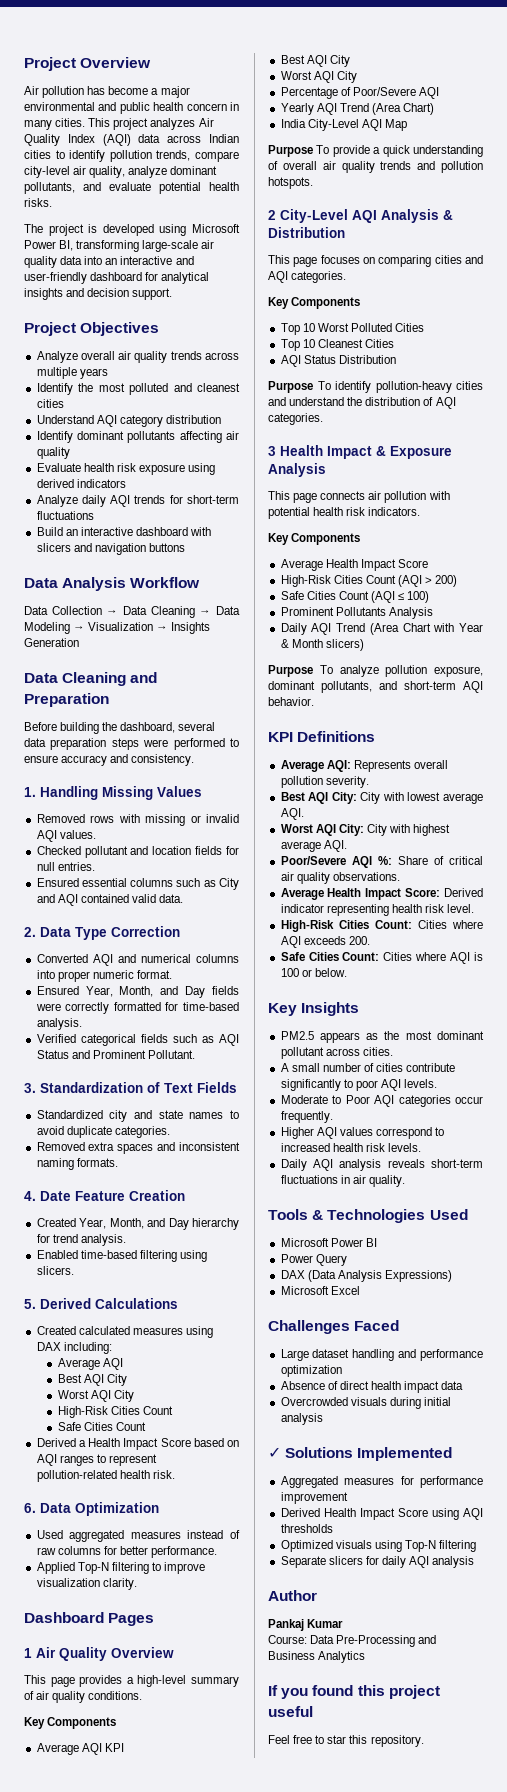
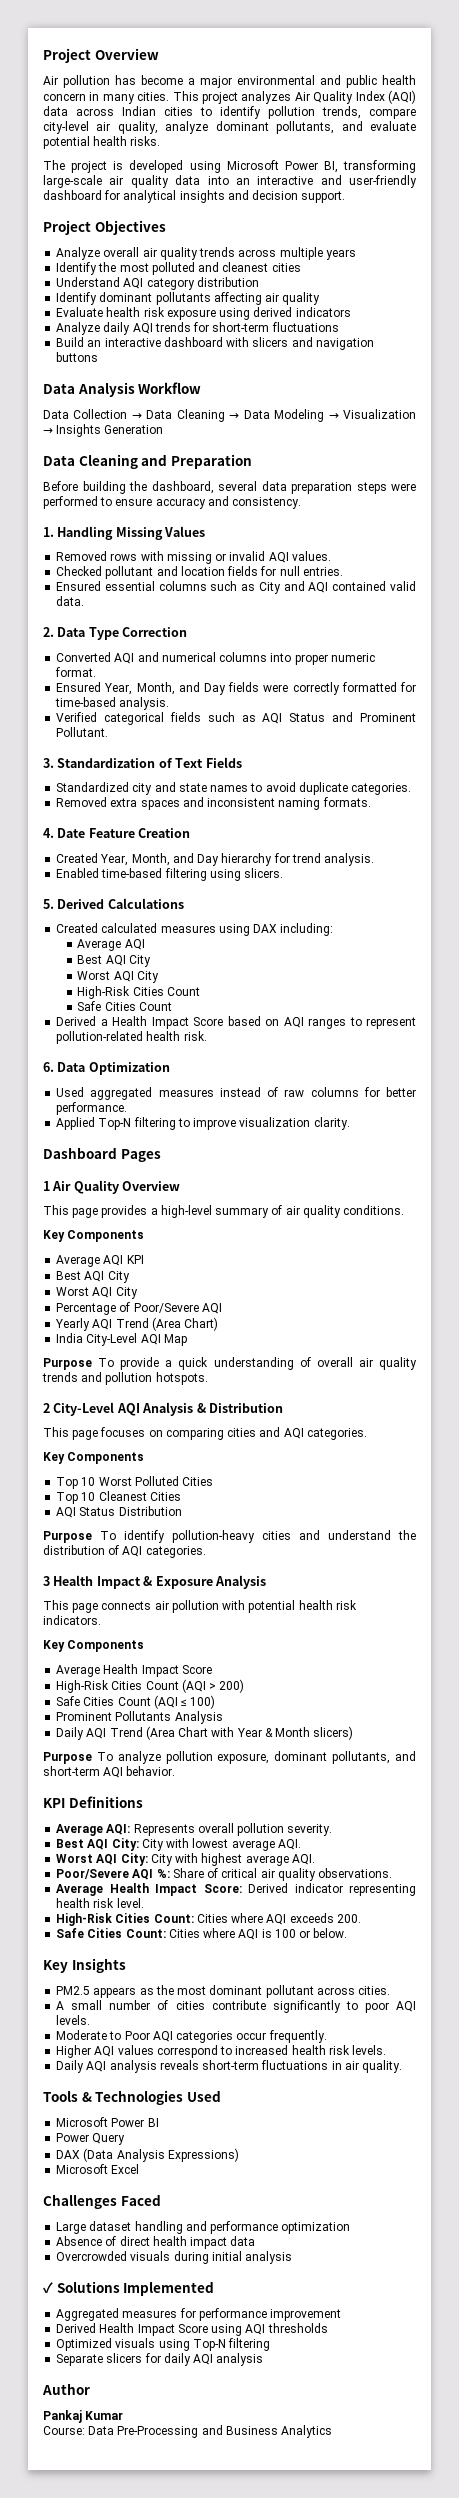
[268,1685,440,1699] [268,1706,313,1717] [268,1735,424,1747] // If you found this project useful // Feel free to star this repository. -> (333, 2431) none

